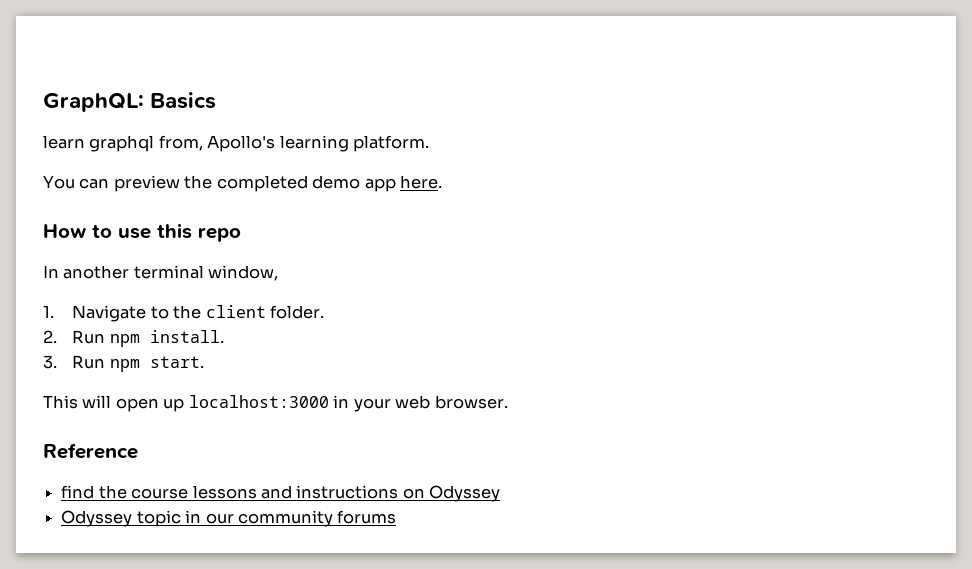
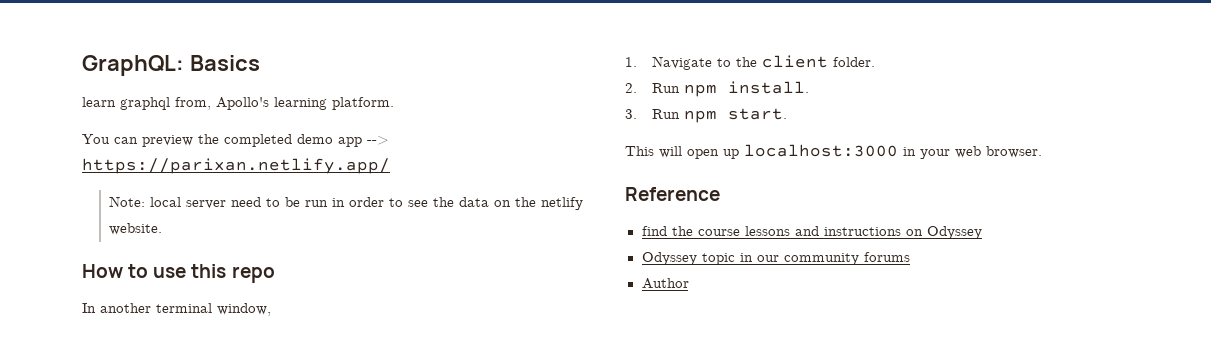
[400,175,443,189] here. -> [367,136,389,145] [82,158,390,174] [109,196,584,210] [109,223,163,235] --> https://parixan.netlify.app/ // Note: local server need to be run in order to see the data on the netlify website.
(397, 517) none -> [641,278,689,289] // Author

